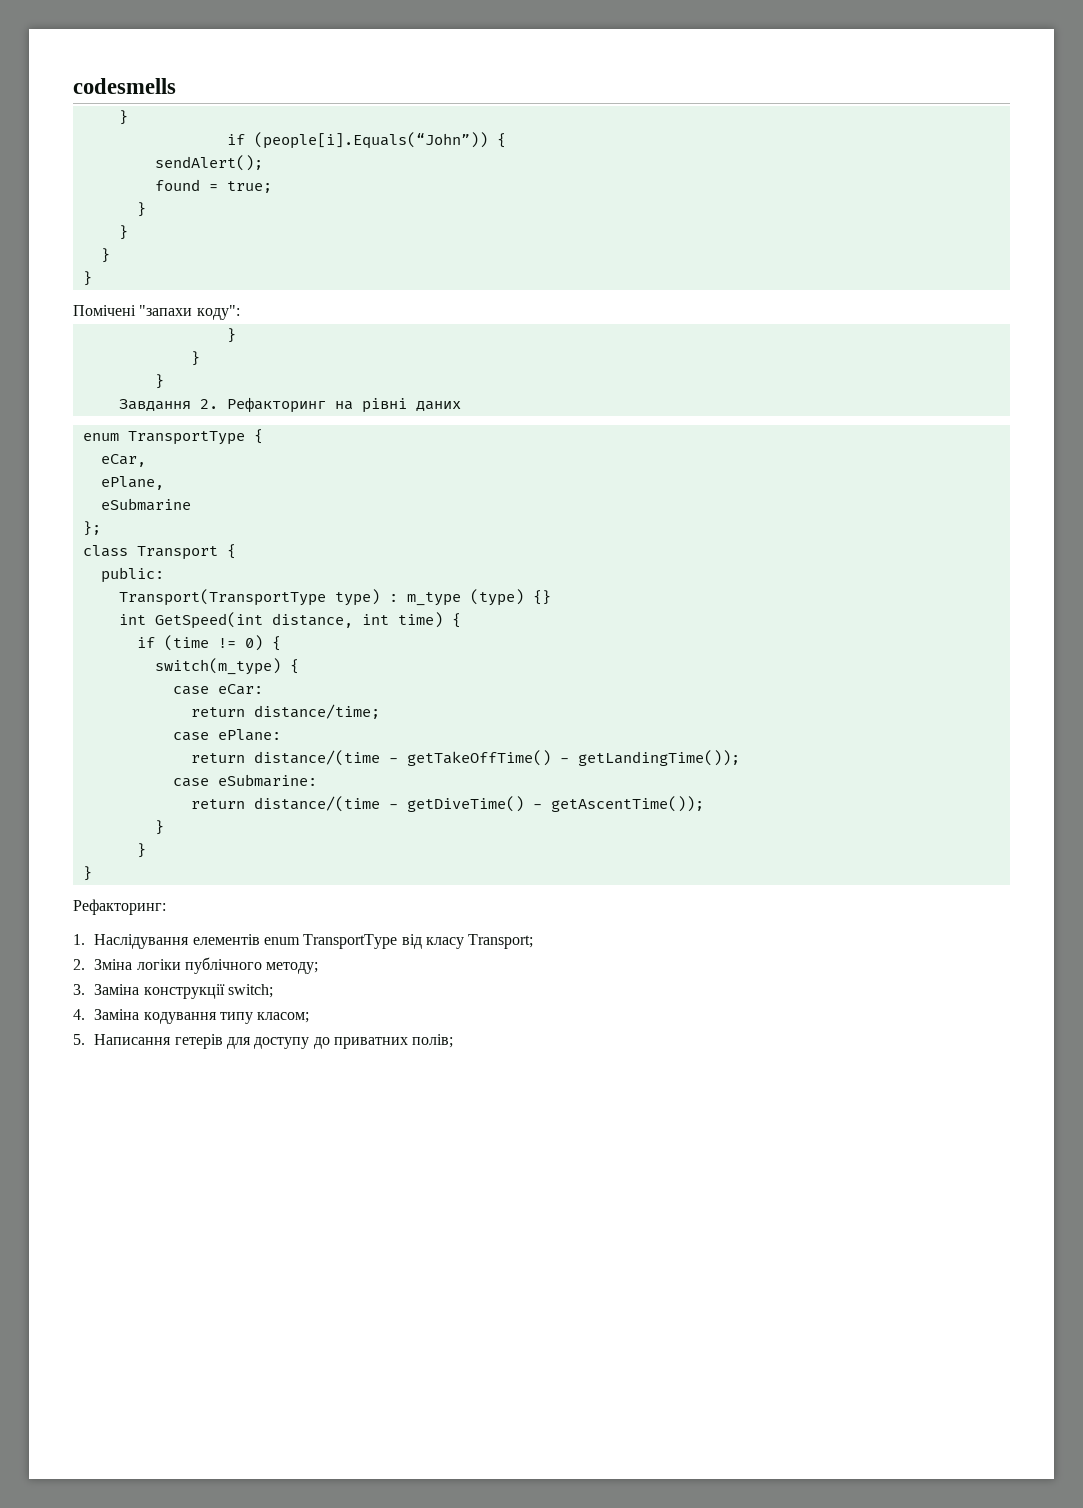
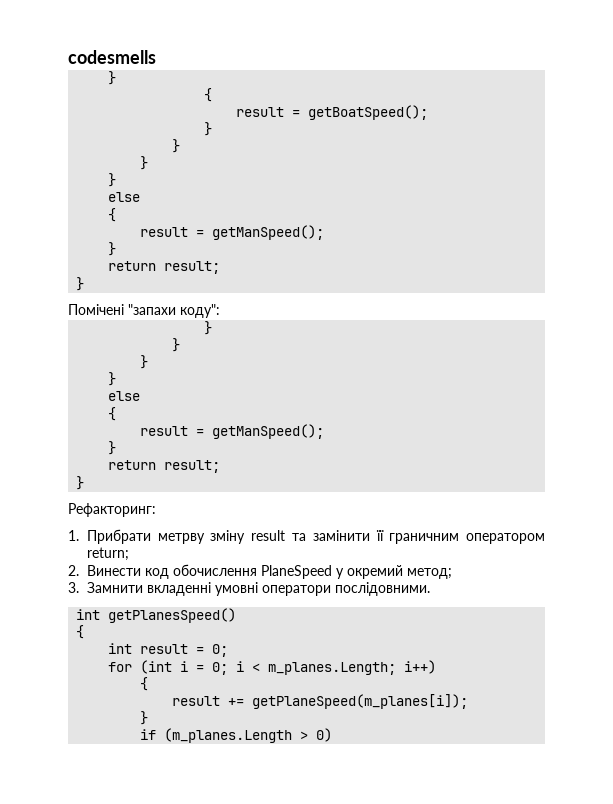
[226,132,506,149] [154,155,263,171] [154,179,272,193] [136,202,146,217] [118,225,128,240] [100,248,110,263] [82,271,92,286] if (people[i].Equals(“John”)) { // sendAlert(); // found = true; // } // } // } // } -> [204,88,213,102] [236,105,429,120] [204,122,213,136] [172,139,181,153] [140,156,149,170] [108,173,117,187] [108,192,141,202] [108,208,117,222] [140,225,325,240] [108,242,117,256] [108,261,221,274] [76,277,85,291] { // result = getBoatSpeed(); // } // } // } // } // else // { // result = getManSpeed(); // } // return result; // }
[118,397,461,413] [82,429,263,445] [100,454,146,467] [100,476,164,490] [100,498,191,511] [82,521,101,536] [82,544,236,560] [100,567,164,583] [118,589,551,606] [118,612,461,629] [136,635,281,651] [154,658,299,675] [172,684,263,695] [190,704,380,719] [172,729,281,741] [190,750,740,766] [172,774,317,787] [190,796,704,812] [154,820,164,835] [136,843,146,858] Завдання 2. Рефакторинг на рівні даних // enum TransportType { // eCar, // ePlane, // eSubmarine // }; // class Transport { // public: // Transport(TransportType type) : m_type (type) {} // int GetSpeed(int distance, int time) { // if (time != 0) { // switch(m_type) { // case eCar: // return distance/time; // case ePlane: // return distance/(time - getTakeOffTime() - getLandingTime()); // case eSubmarine: // return distance/(time - getDiveTime() - getAscentTime()); // } // } -> [108,372,117,386] [108,391,141,401] [108,407,117,421] [140,424,325,439] [108,441,117,455] [108,460,221,473] } // else // { // result = getManSpeed(); // } // return result;
[94,934,534,949] [73,957,319,974] [73,984,273,999] [73,1009,310,1024] [73,1034,454,1049] Наслідування елементів enum TransportType від класу Transport; // 2. Зміна логіки публічного методу; // 3. Заміна конструкції switch; // 4. Заміна кодування типу класом; // 5. Написання гетерів для доступу до приватних полів; -> [86,529,545,544] [86,547,129,561] [68,564,452,579] [68,582,430,596] [76,608,237,623] [76,625,85,639] [108,643,229,657] [108,660,437,675] [140,677,149,691] [172,694,469,709] [140,711,149,725] [140,728,333,743] Прибрати метрву зміну result та замінити її граничним оператором return; // 2. Винести код обочислення PlaneSpeed у окремий метод; // 3. Замнити вкладенні умовні оператори послідовними. // int getPlanesSpeed() // { // int result = 0; // for (int i = 0; i < m_planes.Length; i++) // { // result += getPlaneSpeed(m_planes[i]); // } // if (m_planes.Length > 0)

